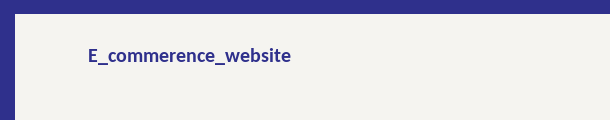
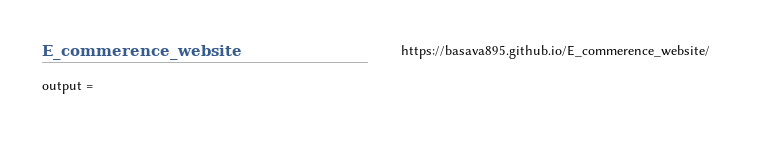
(291, 56) none -> [42,81,93,94] [401,45,710,59] // output = https://basava895.github.io/E_commerence_website/

